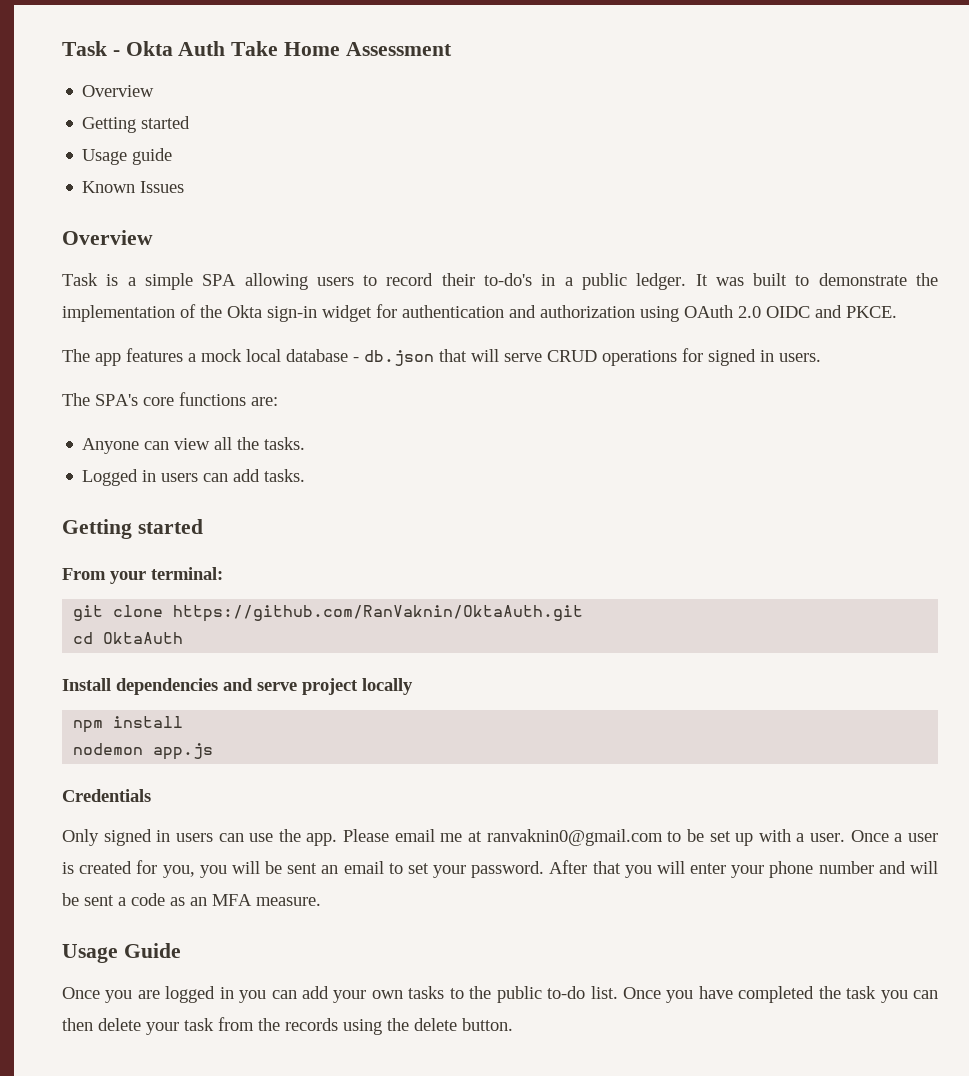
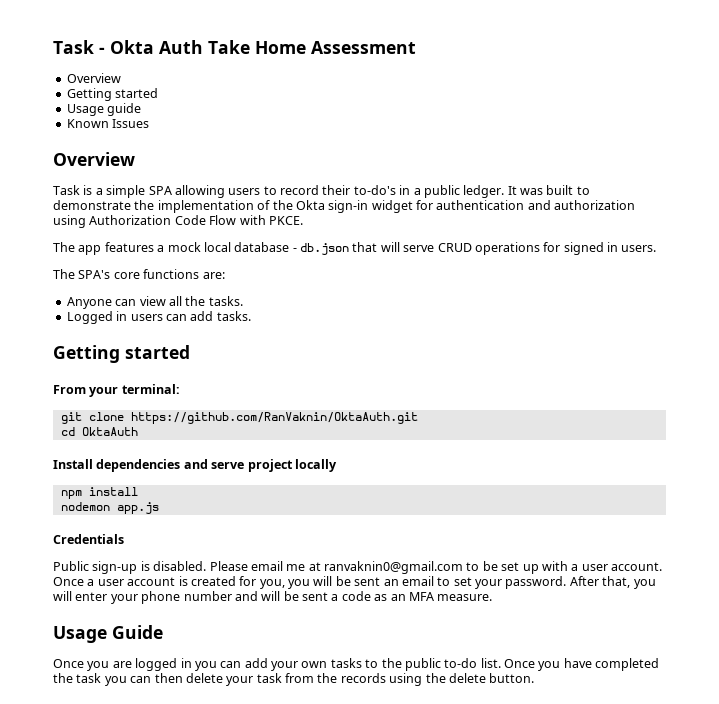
[684,305,842,318] OAuth 2.0 OIDC and -> [89,215,266,225] Authorization Code Flow with
[62,829,338,846] Only signed in users can use the app. -> [53,561,207,574] Public sign-up is disabled.
[810,833,846,842] user. -> [581,562,662,571] user account.
(938, 837) none -> [127,577,176,586] account
[592,861,621,874] that -> [602,576,631,588] that,

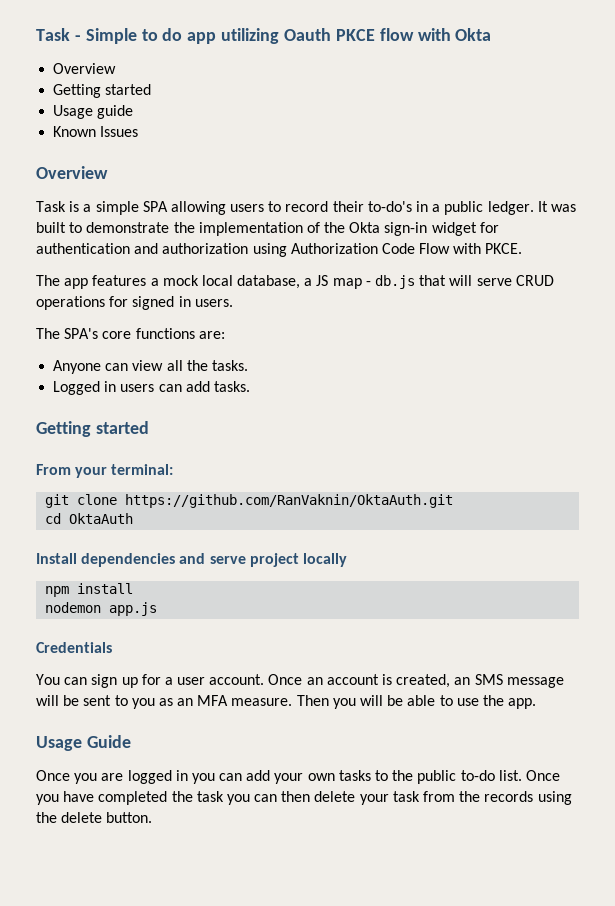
[110,40,416,54] Okta Auth Take Home Assessment -> [85,28,492,44] Simple to do app utilizing Oauth PKCE flow with Okta
[234,242,349,255] database - db.json -> [237,275,416,289] database, a JS map - db.js
[53,561,662,574] [53,576,656,589] [53,591,493,604] Public sign-up is disabled. Please email me at ranvaknin0@gmail.com to be set up with a user account. Once a user account is created for you, you will be sent an email to set your password. After that, you will enter your phone number and will be sent a code as an MFA measure. -> [36,674,564,688] [36,695,537,709] You can sign up for a user account. Once an account is created, an SMS message will be sent to you as an MFA measure. Then you will be able to use the app.

